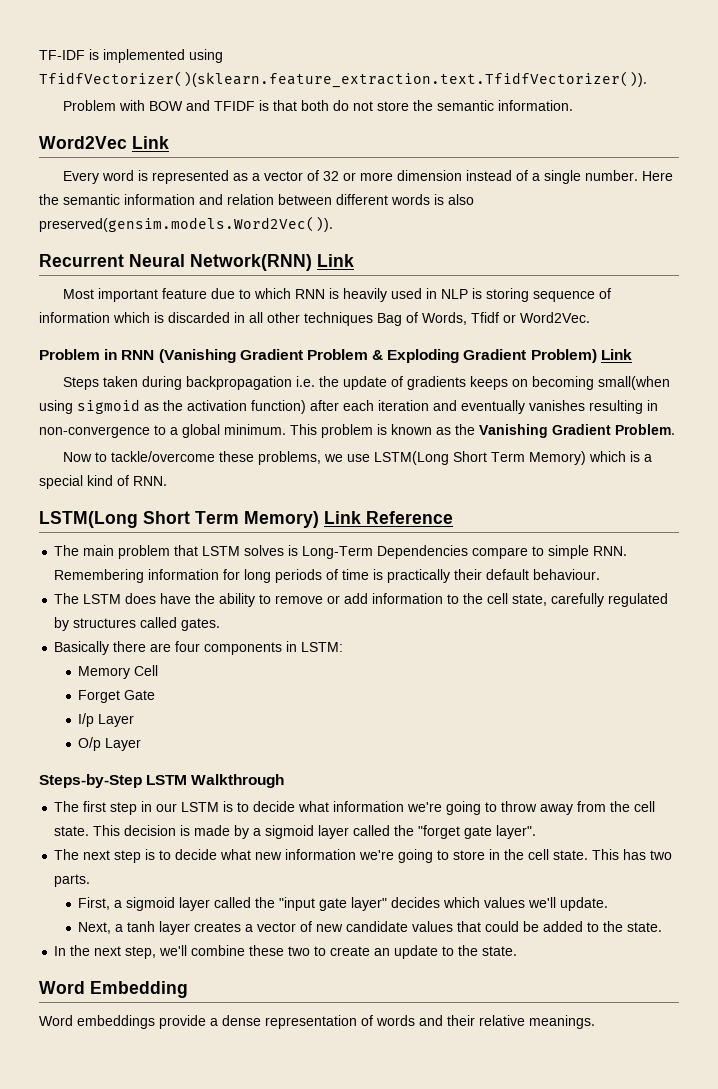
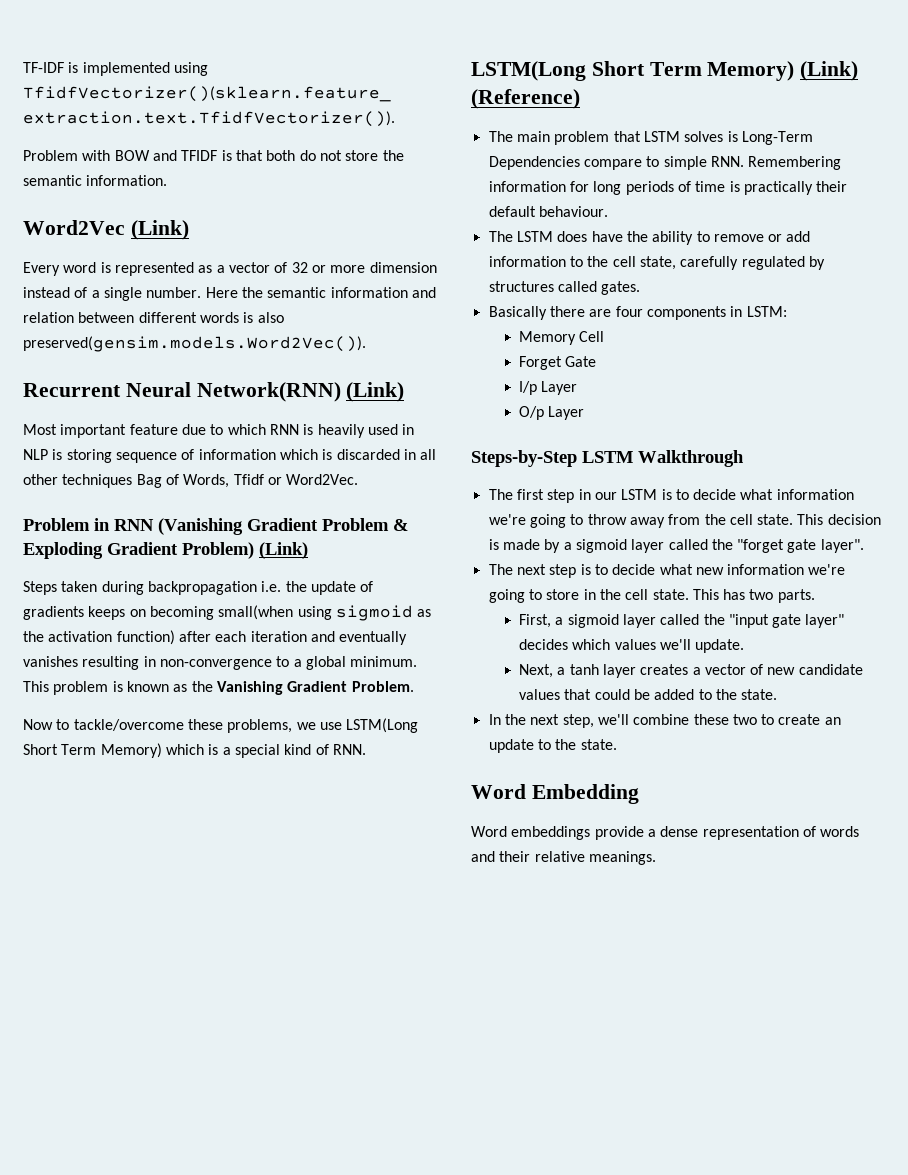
[132,136,169,149] Link -> [130,220,189,240] (Link)
[317,254,354,267] Link -> [346,382,405,402] (Link)
[600,349,632,360] Link -> [259,542,308,559] (Link)
[324,511,453,524] Link Reference -> [800,61,859,81] [471,89,580,109] (Link) (Reference)

